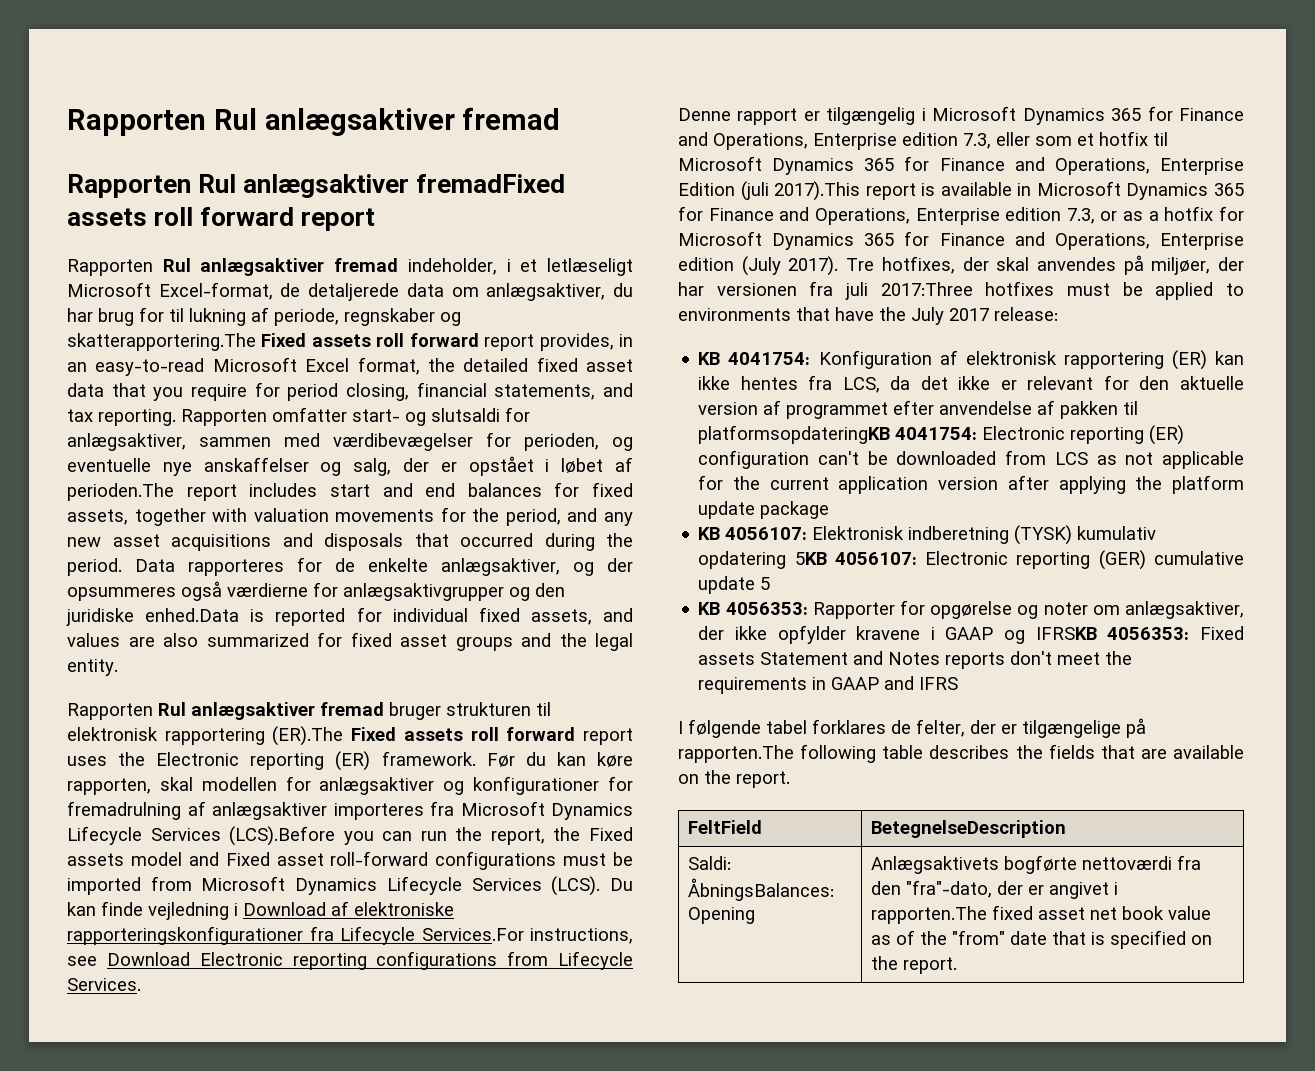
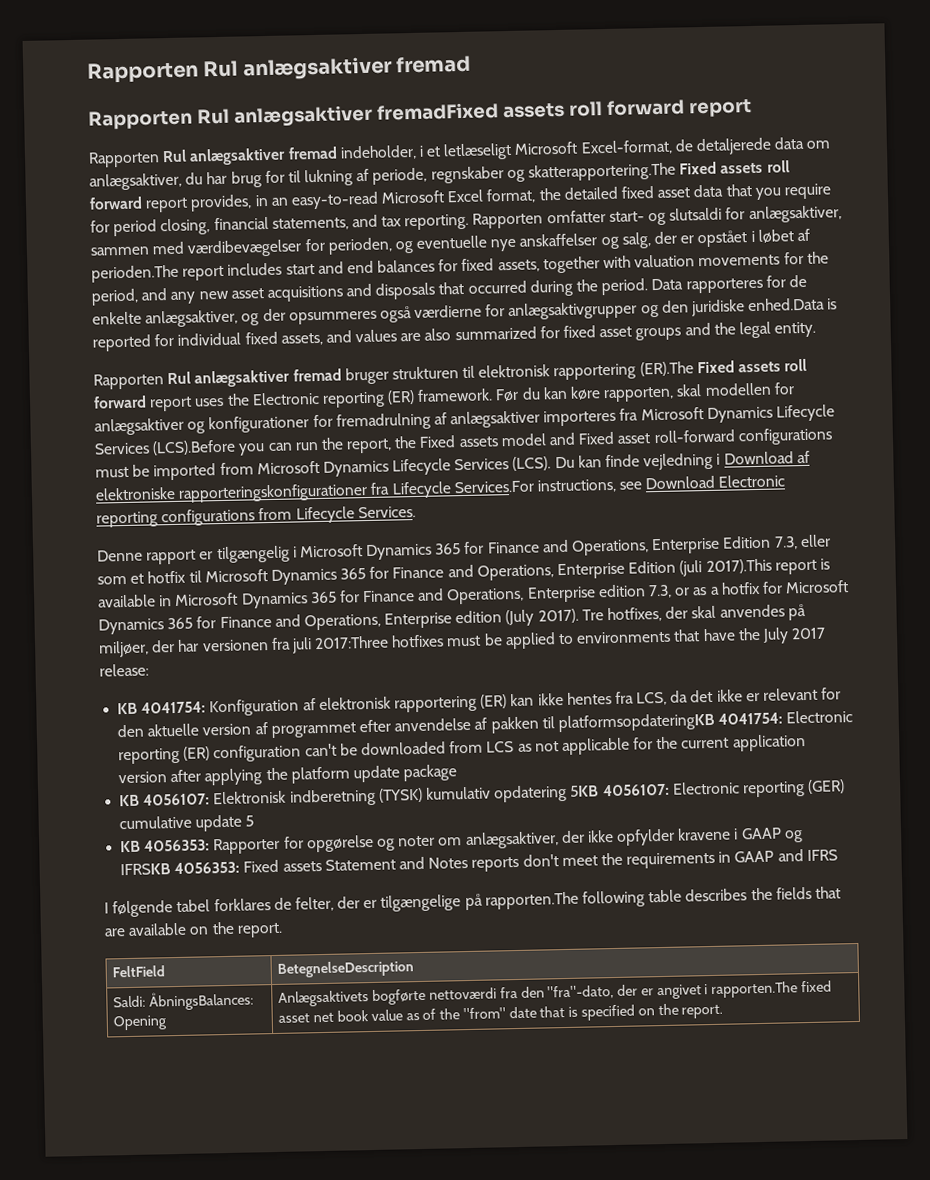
[902,132,958,146] edition -> [722,535,772,549] Edition

